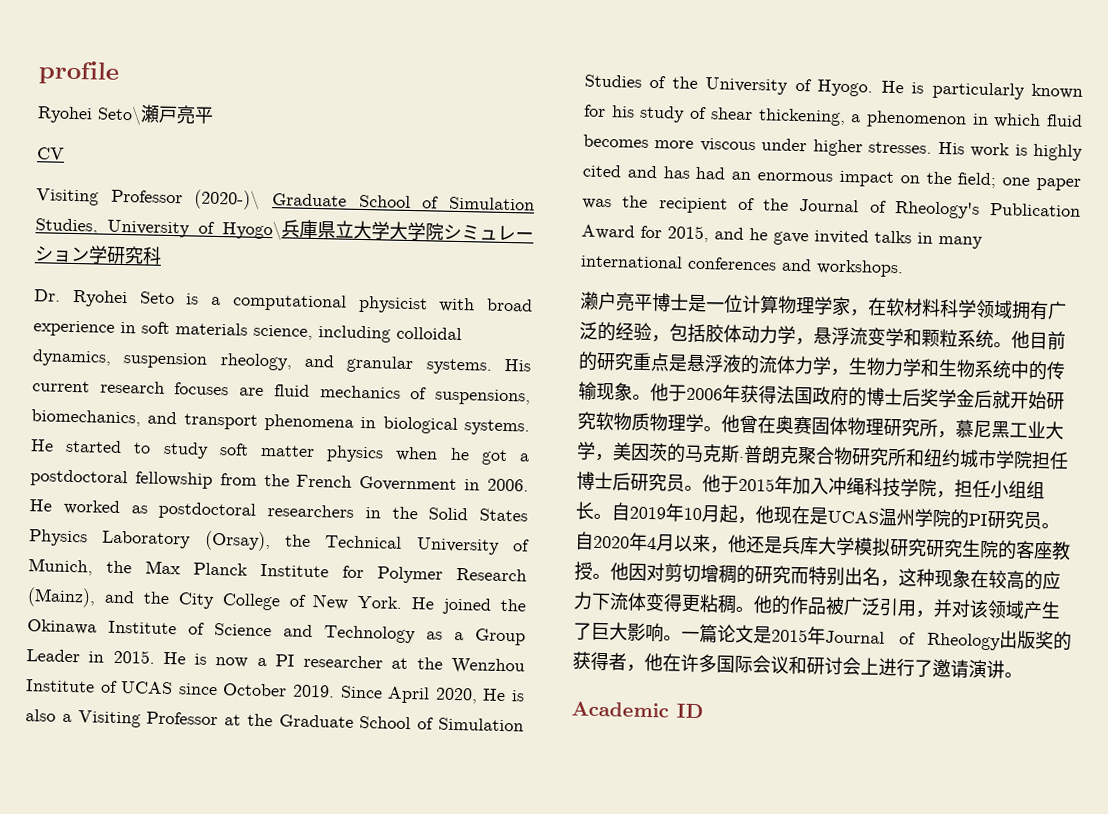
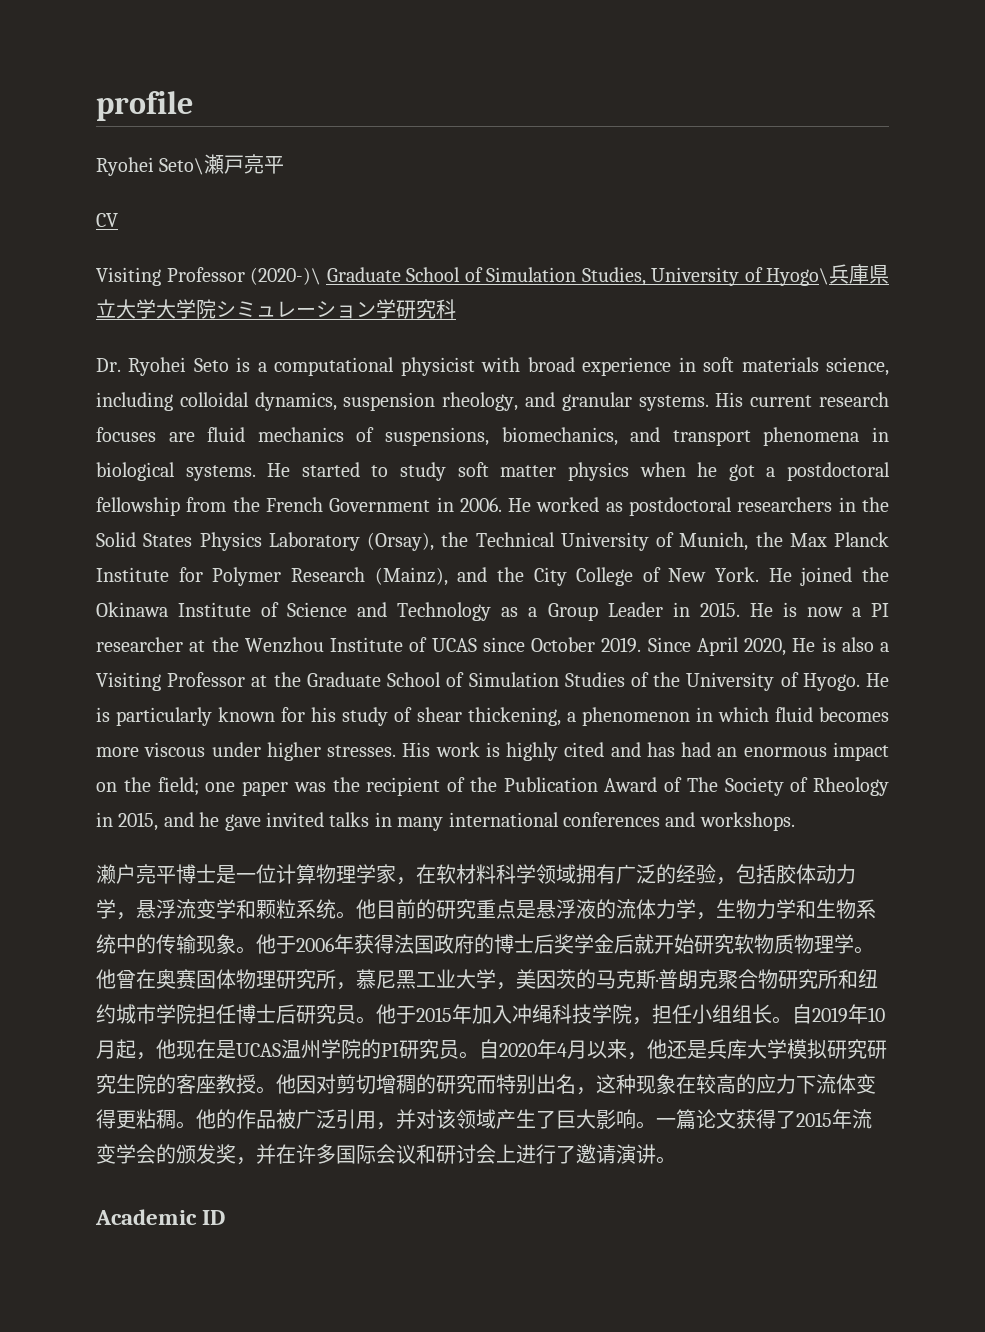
[799,199,1081,219] [581,224,662,240] Journal of Rheology's Publication Award for -> [503,777,889,796] [96,812,113,827] Publication Award of The Society of Rheology in
[753,626,1072,651] [572,651,663,672] 是2015年Journal of Rheology出版奖的获得者，他 -> [736,1109,872,1129] [96,1144,276,1165] 获得了2015年流变学会的颁发奖，并

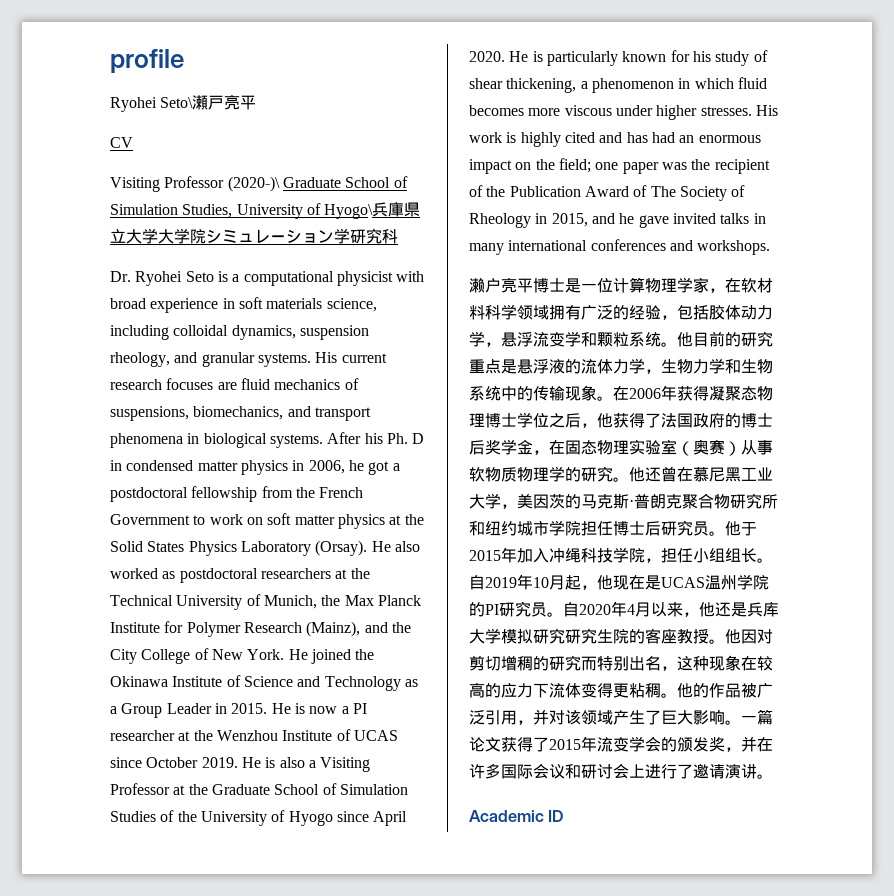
[267,462,686,481] He started to study soft matter physics when -> [327,432,425,444] [110,460,345,475] After his Ph. D in condensed matter physics in 2006,
[436,497,856,516] in 2006. He worked as postdoctoral researchers in -> [193,513,402,529] to work on soft matter physics at
[367,532,434,551] (Orsay), -> [315,540,420,556] [110,568,348,583] (Orsay). He also worked as postdoctoral researchers at
[647,637,786,656] Since April 2020, -> (238, 762) none
[802,673,860,691] Hyogo. -> [288,811,408,826] [469,51,505,62] Hyogo since April 2020.
[256,934,296,954] 他于 -> [613,386,629,401] 在
(394, 944) none -> [709,386,773,401] [469,412,661,428] 凝聚态物理博士学位之后，他获得了
[614,934,874,954] [96,969,356,990] 后就开始研究软物质物理学。他曾在奥赛固体物理研究所， -> [533,439,773,456] [469,466,693,482] ，在固态物理实验室（奥赛）从事软物质物理学的研究。他还曾在

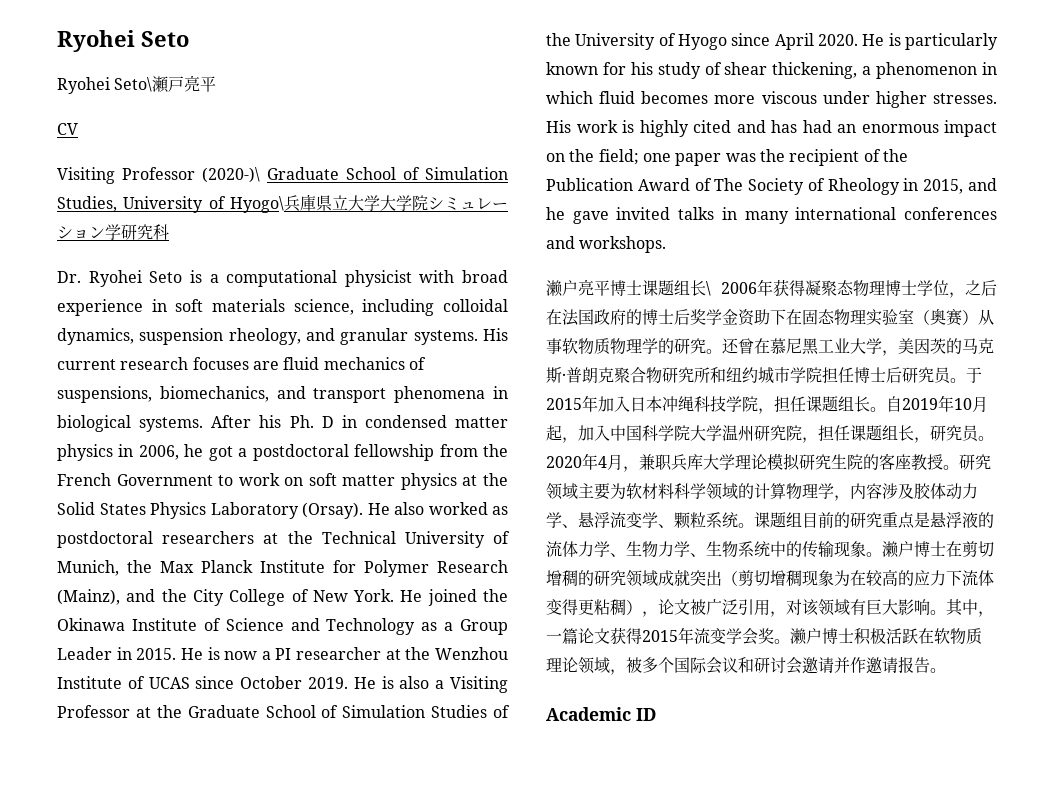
[110,49,184,74] profile -> [57,30,189,52] Ryohei Seto
[565,277,773,293] [469,304,773,320] [469,331,773,347] [469,358,773,374] [469,385,629,401] 是一位计算物理学家，在软材料科学领域拥有广泛的经验，包括胶体动力学，悬浮流变学和颗粒系统。他目前的研究重点是悬浮液的流体力学，生物力学和生物系统中的传输现象。在 -> [642,280,711,296] 课题组长\
[549,413,661,428] 之后，他获得了 -> [949,280,997,298] [546,309,562,325] ，之后在
[533,450,549,455] ， -> [738,309,786,326] 资助下
[629,467,645,482] 他 -> (722, 351) none
[725,521,741,536] 他 -> (966, 380) none
(549, 555) none -> [630,396,662,412] 日本
[693,548,725,563] 小组 -> [806,396,838,412] 课题
[597,574,769,590] [469,601,579,617] 他现在是UCAS温州学院的PI研究员。自 -> [578,425,994,443] 加入中国科学院大学温州研究院，担任课题组长，研究员。
[651,602,747,617] 以来，他还是 -> [623,454,672,472] ，兼职
(501, 636) none -> [735,454,767,470] 理论
[565,628,597,644] 研究 -> (831, 462) none
[725,629,773,644] [469,655,741,671] 他因对剪切增稠的研究而特别出名，这种现象 -> [959,454,991,470] [546,483,978,501] [546,512,994,529] [546,541,994,558] [546,570,850,587] 研究领域主要为软材料科学领域的计算物理学，内容涉及胶体动力学、悬浮流变学、颗粒系统。课题组目前的研究重点是悬浮液的流体力学、生物力学、生物系统中的传输现象。濑户博士在剪切增稠的研究领域成就突出（剪切增稠现象为
[661,683,741,698] 。他的作品 -> [626,599,690,617] ），论文
[533,709,549,725] 并 -> (786, 614) none
[613,710,661,725] 产生了 -> [850,599,866,615] 有
(741, 722) none -> [946,599,994,617] 其中，
[533,737,549,752] 了 -> (642, 636) none
[661,736,773,752] [469,763,757,779] 的颁发奖，并在许多国际会议和研讨会上进行了邀请演讲 -> [758,628,982,645] [546,656,930,675] 奖。濑户博士积极活跃在软物质理论领域，被多个国际会议和研讨会邀请并作邀请报告

